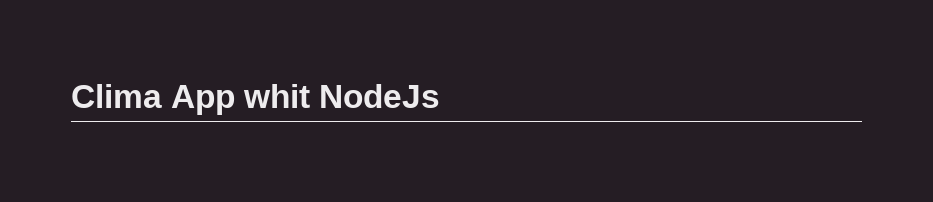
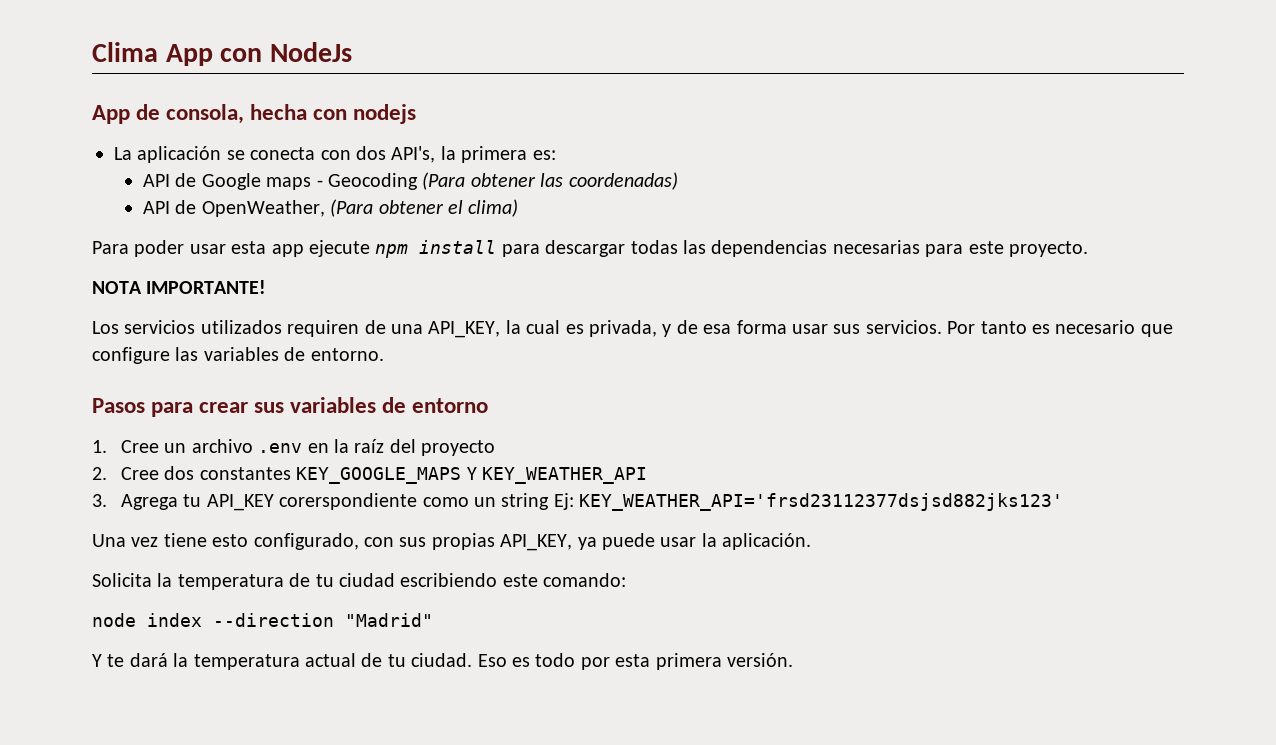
[243,84,311,108] whit -> [220,48,263,62] con
(441, 96) none -> [92,104,417,124] [114,146,556,163] [142,172,678,190] [142,199,519,217] [92,240,1088,258] [92,280,267,294] [92,320,1173,338] [92,347,384,364] [92,397,489,417] [92,439,496,456] [92,466,647,484] [92,493,1064,511] [92,533,812,551] [92,573,627,590] [92,613,433,627] [92,653,793,670] // App de consola, hecha con nodejs // La aplicación se conecta con dos API's, la primera es: // API de Google maps - Geocoding (Para obtener las coordenadas) // API de OpenWeather, (Para obtener el clima) // Para poder usar esta app ejecute npm install para descargar todas las dependencias necesarias para este proyecto. // NOTA IMPORTANTE! // Los servicios utilizados requiren de una API_KEY, la cual es privada, y de esa forma usar sus servicios. Por tanto es necesario que configure las variables de entorno. // Pasos para crear sus variables de entorno // 1. Cree un archivo .env en la raíz del proyecto // 2. Cree dos constantes KEY_GOOGLE_MAPS Y KEY_WEATHER_API // 3. Agrega tu API_KEY corerspondiente como un string Ej: KEY_WEATHER_API='frsd23112377dsjsd882jks123' // Una vez tiene esto configurado, con sus propias API_KEY, ya puede usar la aplicación. // Solicita la temperatura de tu ciudad escribiendo este comando: // node index --direction "Madrid" // Y te dará la temperatura actual de tu ciudad. Eso es todo por esta primera versión.

